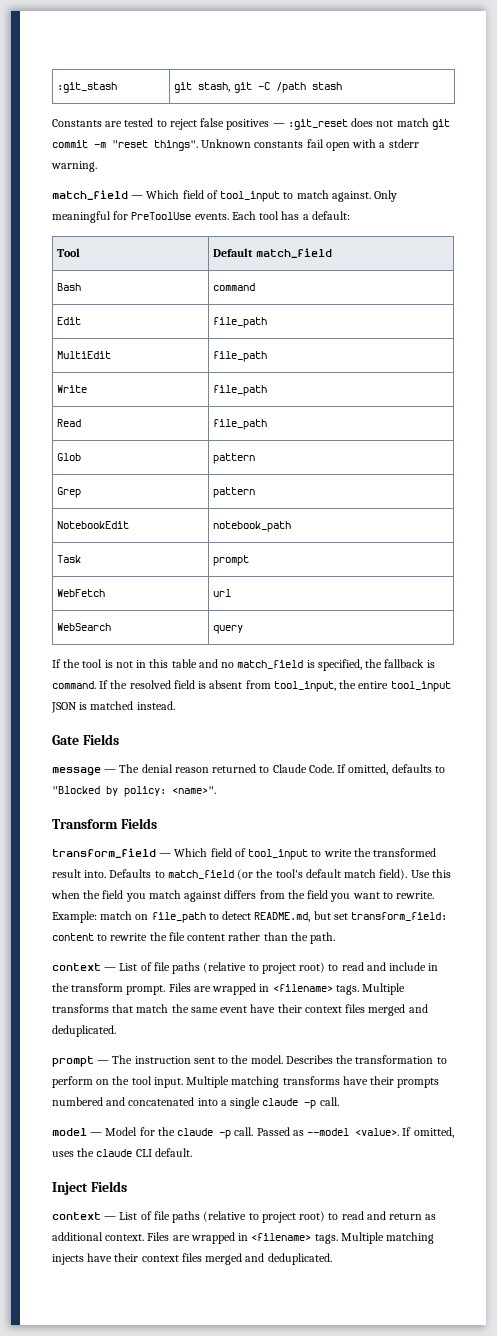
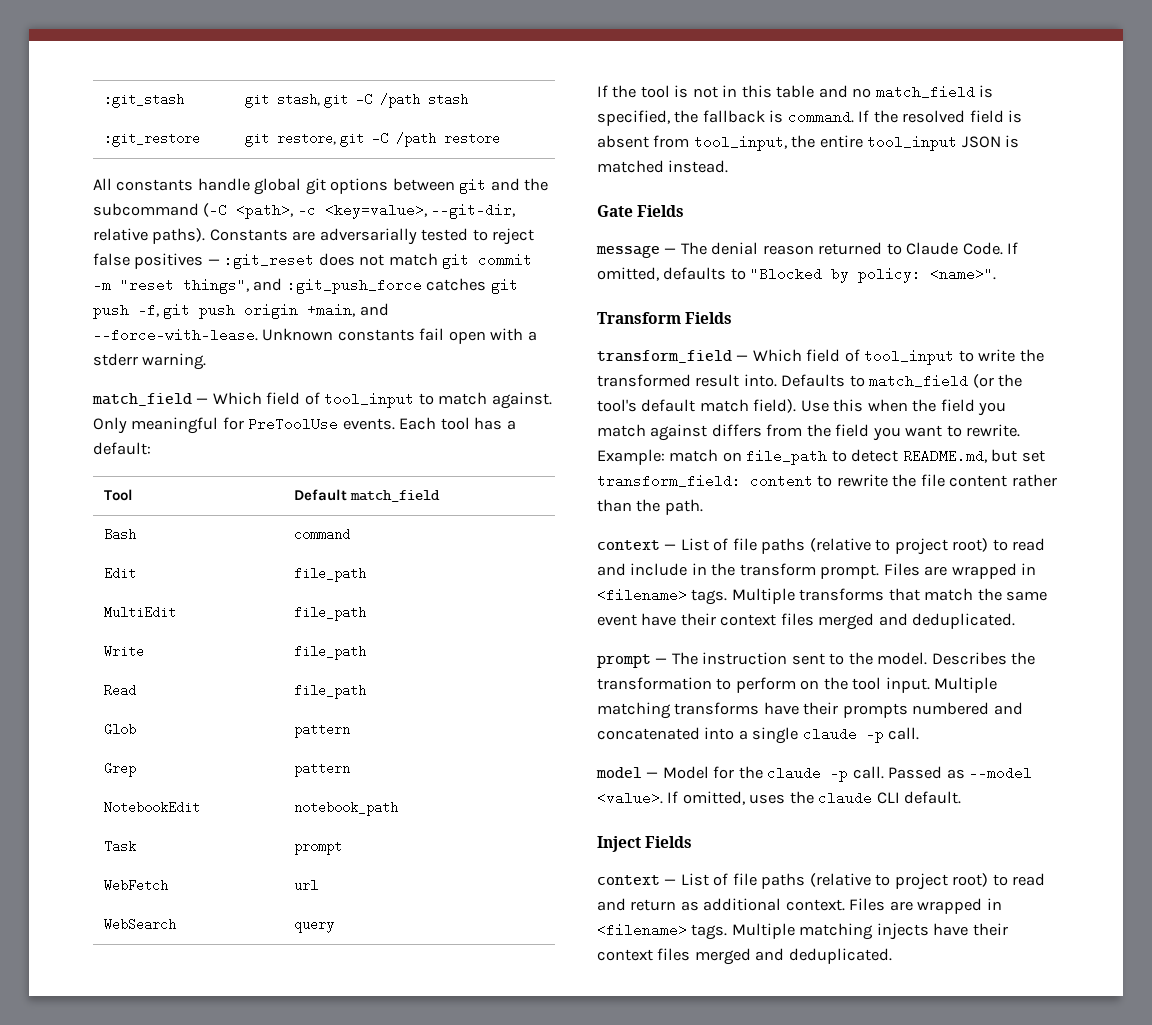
(342, 86) // -> [104,132,201,147] [245,132,501,147] [93,178,549,195] [93,203,516,219] [93,228,206,244] // :git_restore | git restore, git -C /path restore // All constants handle global git options between git and the subcommand (-C <path>, -c <key=value>, --git-dir, relative paths).
(123, 124) none -> [319,228,417,245] adversarially
[154,140,198,151] things". -> [183,278,518,294] [93,303,389,319] [93,328,258,342] things", and :git_push_force catches git push -f, git push origin +main, and --force-with-lease.

